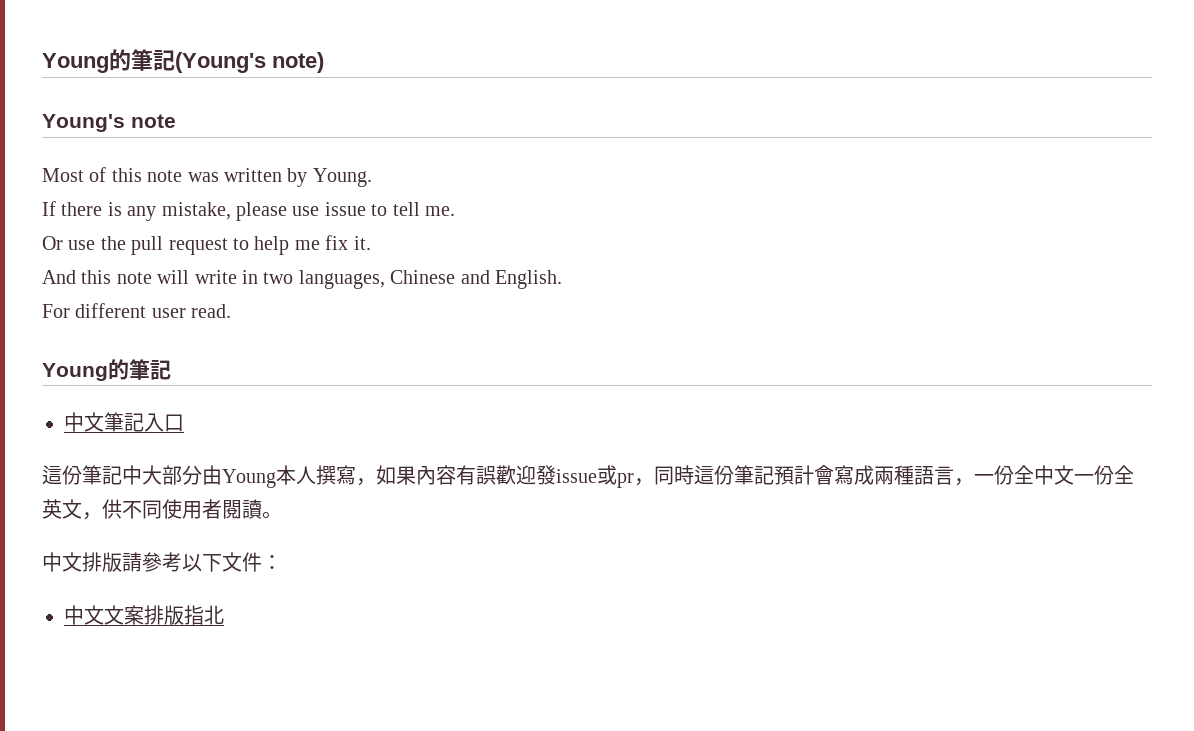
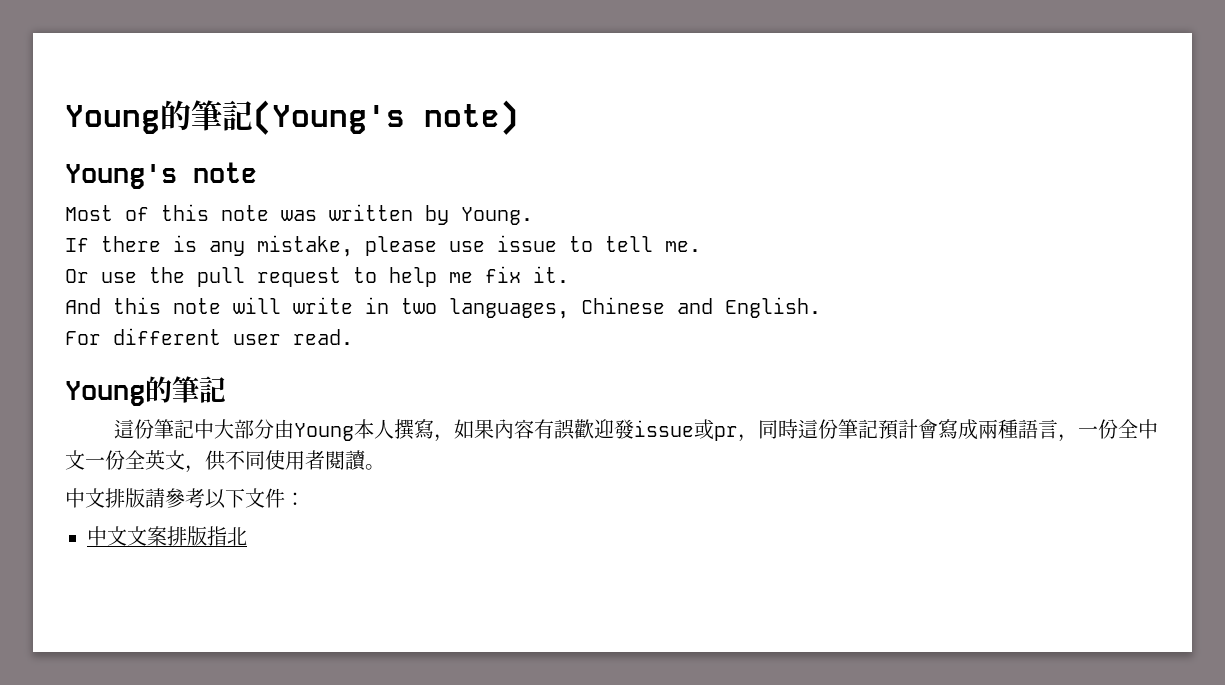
[64,412,184,432] // 中文筆記入口 -> (226, 389) none

